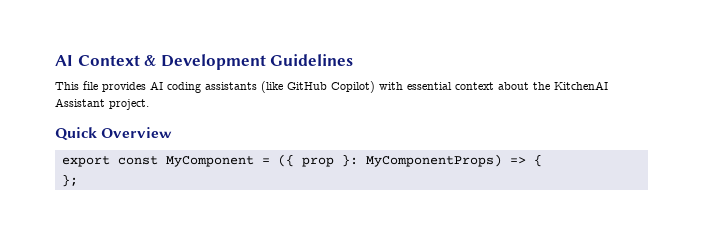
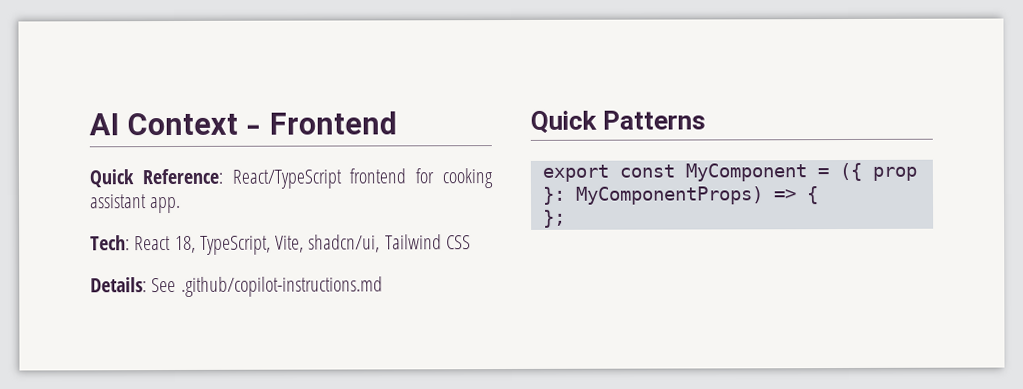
[144,54,354,70] [55,81,608,93] [55,98,149,110] [55,127,173,141] & Development Guidelines // This file provides AI coding assistants (like GitHub Copilot) with essential context about the KitchenAI Assistant project. // Quick Overview -> [245,111,397,135] [89,168,494,189] [89,194,182,214] [90,234,471,255] [90,276,383,297] [530,110,707,134] - Frontend // Quick Reference: React/TypeScript frontend for cooking assistant app. // Tech: React 18, TypeScript, Vite, shadcn/ui, Tailwind CSS // Details: See .github/copilot-instructions.md // Quick Patterns

